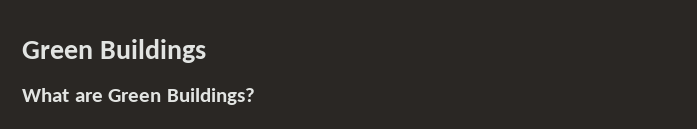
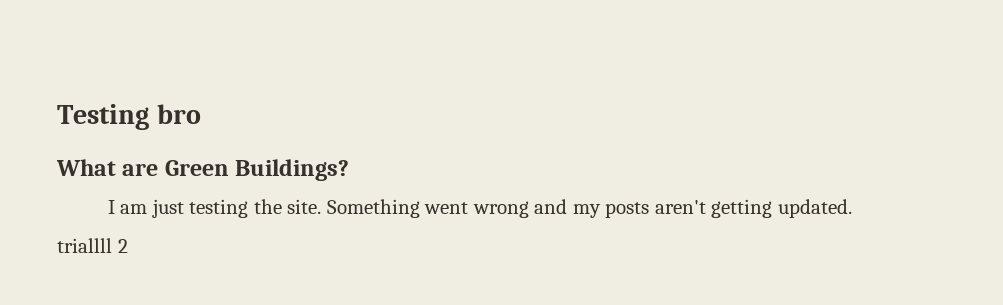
[22,39,207,63] Green Buildings -> [57,104,201,130] Testing bro
(255, 96) none -> [107,199,853,218] [57,238,128,253] // I am just testing the site. Something went wrong and my posts aren't getting updated. // triallll 2

